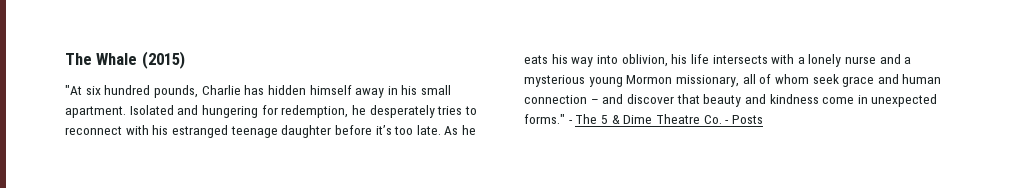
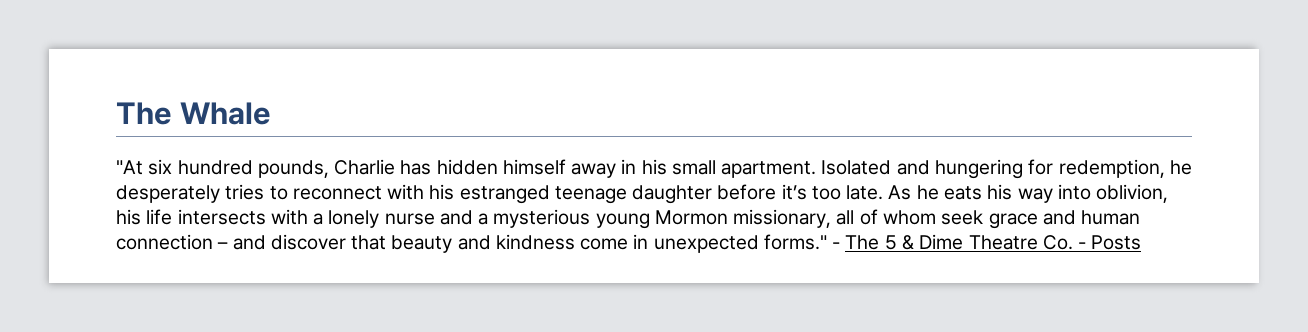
[141,51,185,69] (2015) -> (272, 113) none

